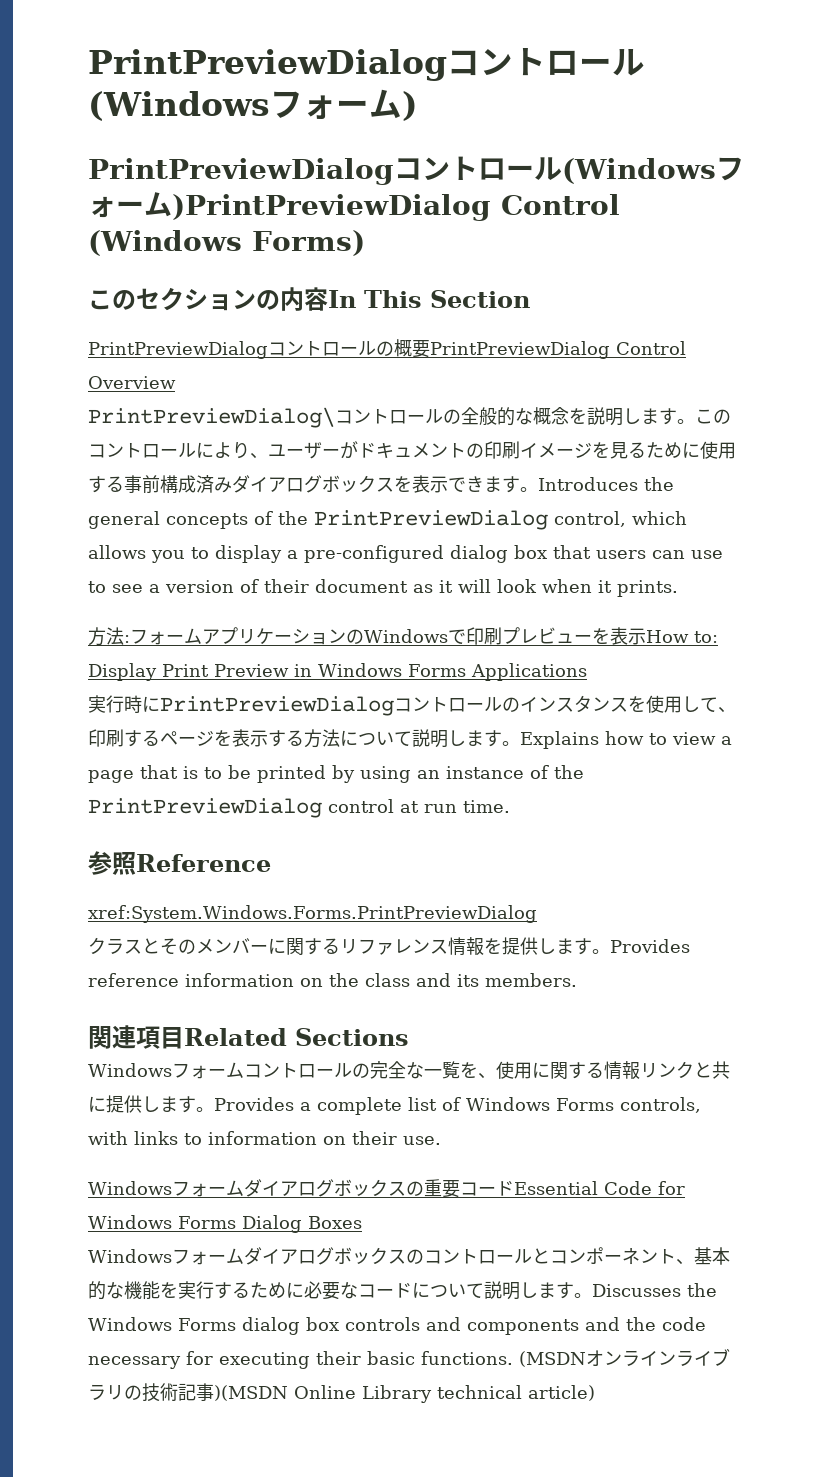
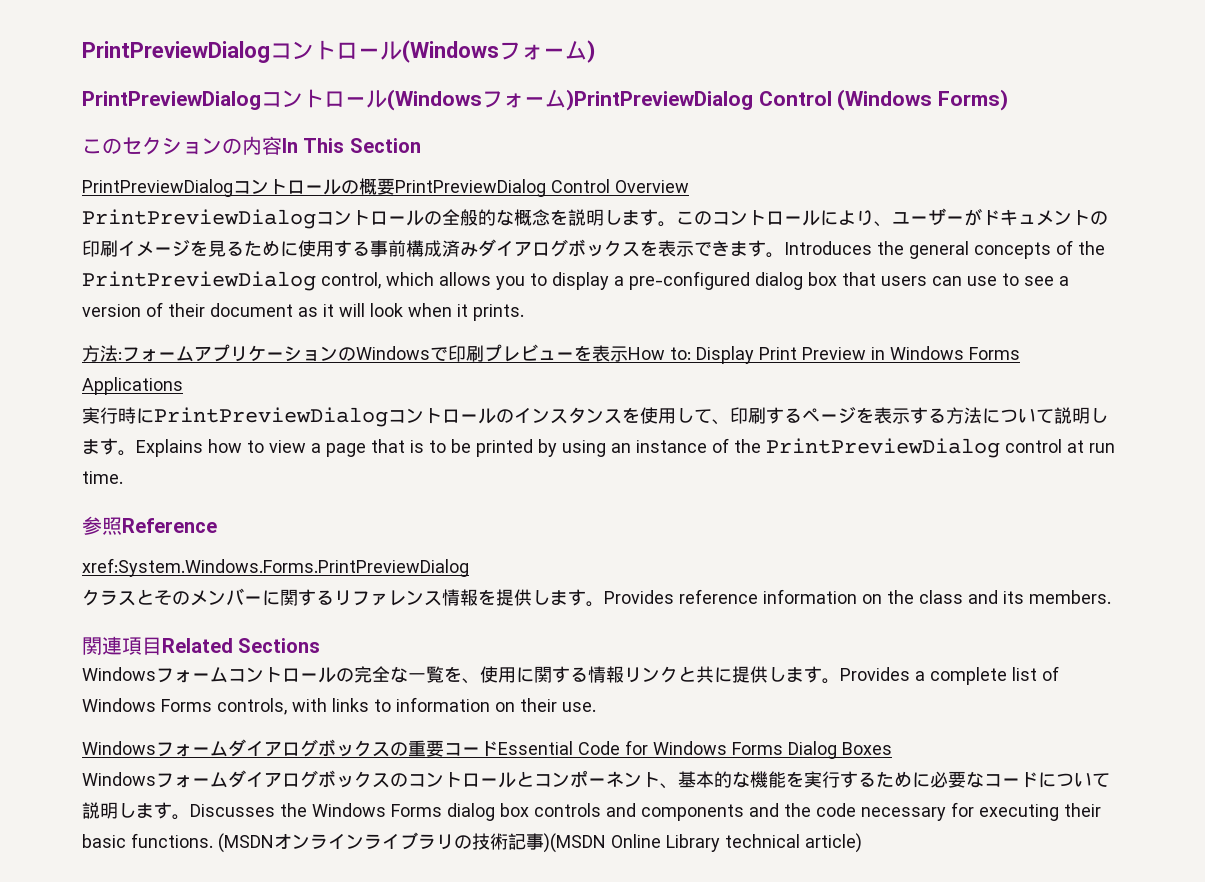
[88,407,335,428] PrintPreviewDialog\ -> [82,209,316,229] PrintPreviewDialog

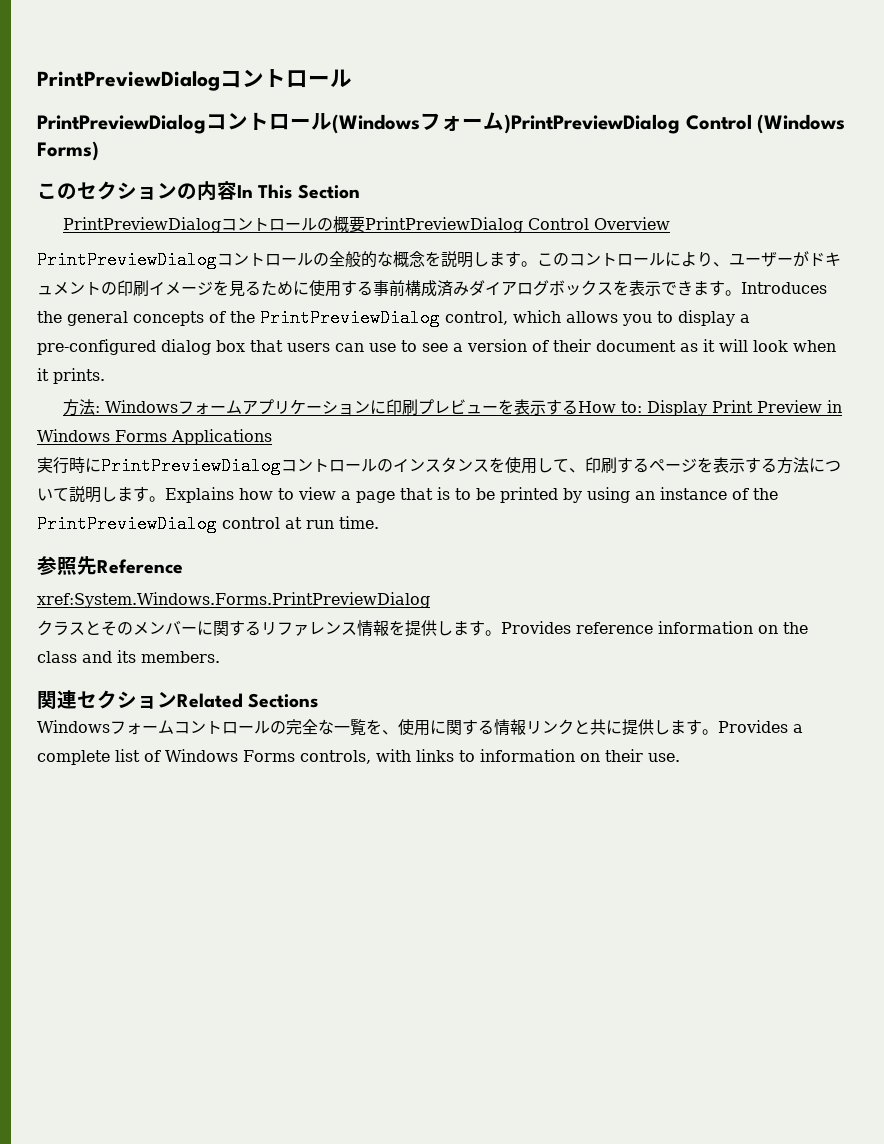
[82,40,596,63] PrintPreviewDialogコントロール(Windowsフォーム) -> [37,69,352,91] PrintPreviewDialogコントロール
(122, 356) none -> [104,400,178,413] Windows
[338,346,448,361] のWindowsで -> [369,400,386,414] に
(628, 354) none -> [545,399,578,415] する
(122, 526) none -> [77,556,97,575] 先
[122,637,162,655] 項目 -> [77,690,177,709] セクション
[82,739,892,759] [82,770,1110,789] [82,802,1101,821] [82,832,862,853] // Windowsフォームダイアログボックスの重要コードEssential Code for Windows Forms Dialog Boxes // Windowsフォームダイアログボックスのコントロールとコンポーネント、基本的な機能を実行するために必要なコードについて説明します。Discusses the Windows Forms dialog box controls and components and the code necessary for executing their basic functions. (MSDNオンラインライブラリの技術記事)(MSDN Online Library technical article) -> (680, 757) none

